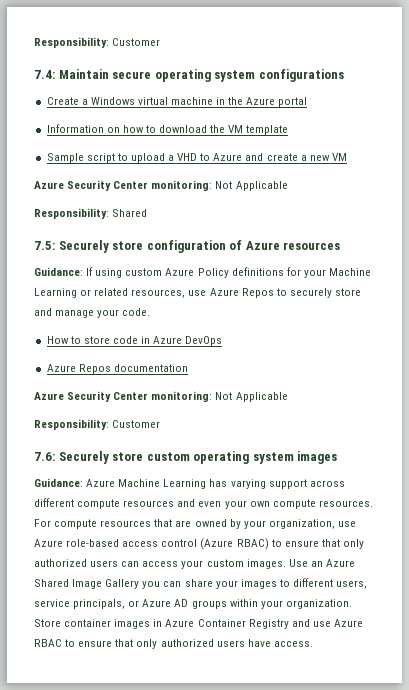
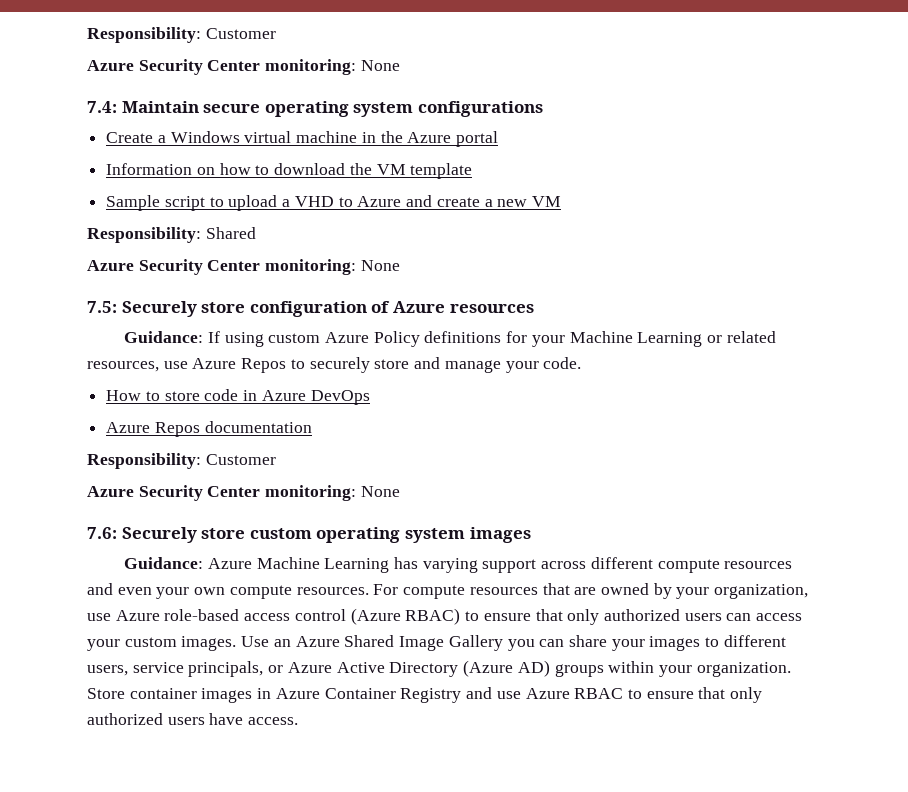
[34,37,161,48] Responsibility: Customer -> [87,27,276,43] [87,59,400,75] Responsibility: Customer // Azure Security Center monitoring: None
[34,180,288,191] [34,208,148,219] // Azure Security Center monitoring: Not Applicable // Responsibility: Shared -> [87,227,256,243] [87,259,400,275] // Responsibility: Shared // Azure Security Center monitoring: None
[34,391,288,402] [34,419,161,430] // Azure Security Center monitoring: Not Applicable // Responsibility: Customer -> [87,453,276,469] [87,485,400,501] // Responsibility: Customer // Azure Security Center monitoring: None
[174,599,189,607] AD -> [336,660,550,677] Active Directory (Azure AD)

